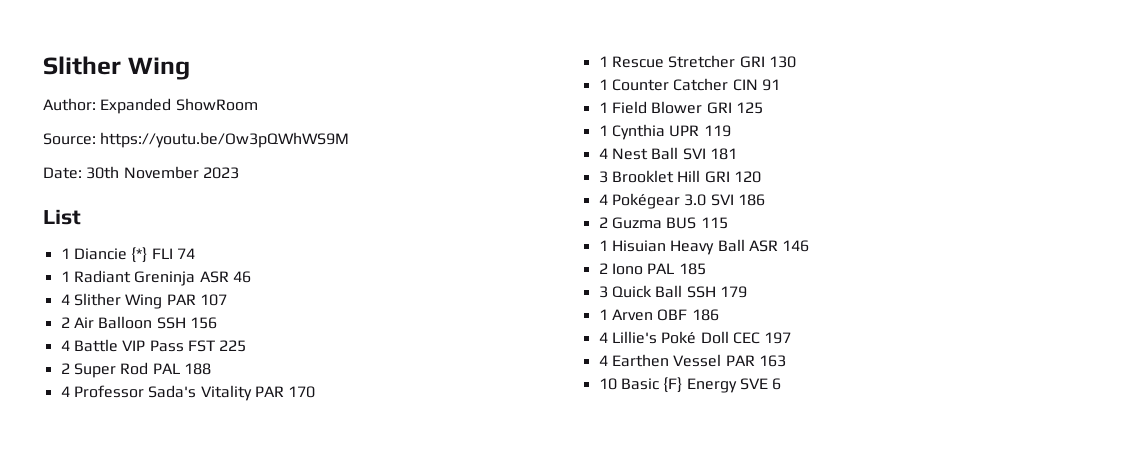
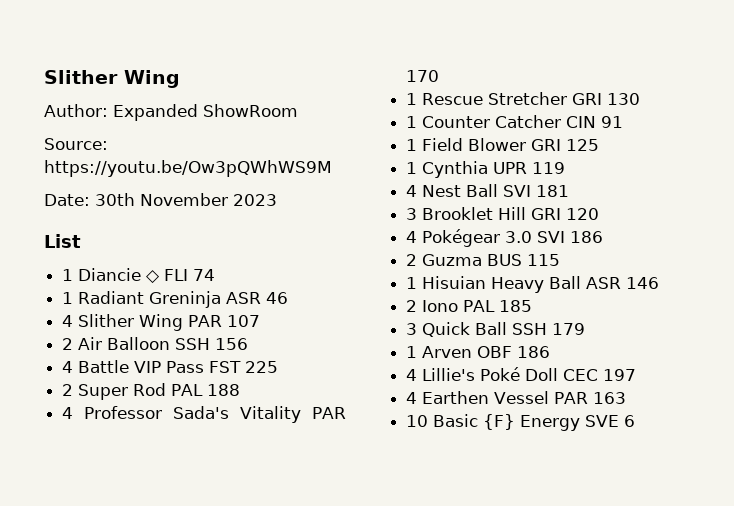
[131,247,148,263] {*} -> [146,270,161,284] ◇

